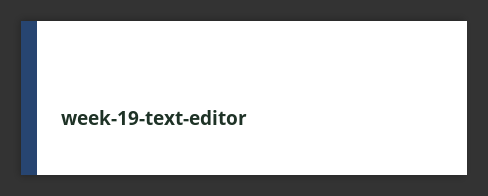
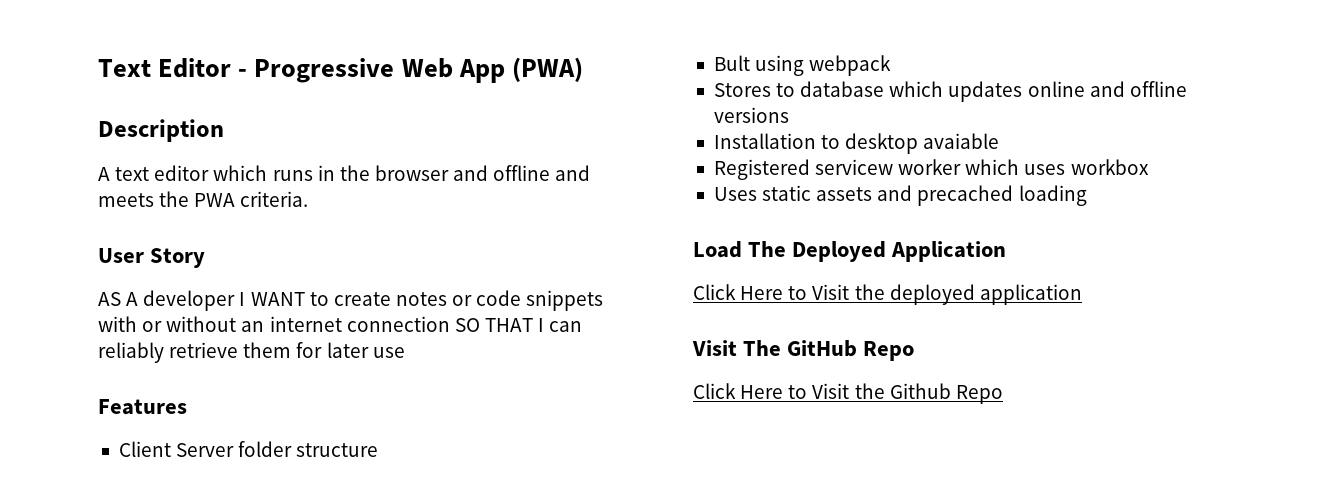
[61,110,247,125] week-19-text-editor -> [98,57,583,83] [98,119,224,142] [98,165,591,181] [98,191,309,207] [98,248,206,268] [98,290,604,311] [98,316,583,332] [98,342,405,363] [98,399,187,415] [118,441,379,457] [713,55,892,76] [713,81,1187,102] [713,107,789,123] [713,133,1000,154] [713,159,1149,180] [713,185,1087,206] [693,241,1007,262] [693,284,1082,305] [692,340,915,361] [693,383,1003,404] Text Editor - Progressive Web App (PWA) // Description // A text editor which runs in the browser and offline and meets the PWA criteria. // User Story // AS A developer I WANT to create notes or code snippets with or without an internet connection SO THAT I can reliably retrieve them for later use // Features // Client Server folder structure // Bult using webpack // Stores to database which updates online and offline versions // Installation to desktop avaiable // Registered servicew worker which uses workbox // Uses static assets and precached loading // Load The Deployed Application // Click Here to Visit the deployed application // Visit The GitHub Repo // Click Here to Visit the Github Repo

